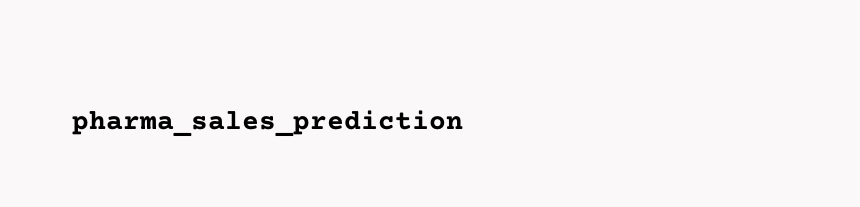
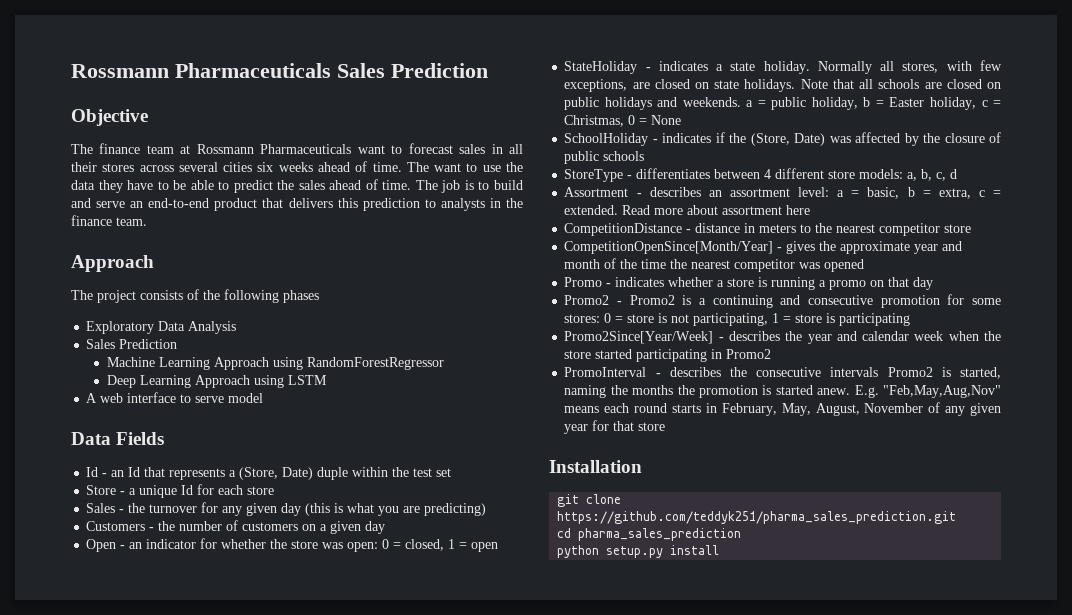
[72,110,463,137] pharma_sales_prediction -> [71,63,488,78] [71,109,148,126] [71,143,523,154] [71,161,523,172] [71,179,523,193] [71,198,523,211] [71,215,147,226] [71,255,154,272] [71,289,319,303] [86,321,237,334] [86,339,178,349] [106,357,444,370] [106,375,327,388] [86,392,264,403] [71,432,165,445] [86,467,452,480] [86,484,275,498] [86,502,487,516] [86,520,386,534] [86,538,499,552] [564,60,1002,74] [564,79,1002,92] [564,97,1001,110] [564,115,682,127] [564,132,1002,146] [564,151,645,164] [564,168,958,182] [564,187,1002,199] [564,205,811,215] [564,223,972,236] [564,241,963,254] [564,258,865,272] [564,277,934,290] [564,294,1001,308] [564,313,911,326] [564,331,1001,344] [564,349,772,362] [564,367,1001,379] [564,385,1001,398] [564,402,1001,416] [564,420,666,434] [549,460,642,473] [557,494,622,507] [557,511,957,524] [557,528,742,541] [557,545,720,558] Rossmann Pharmaceuticals Sales Prediction // Objective // The finance team at Rossmann Pharmaceuticals want to forecast sales in all their stores across several cities six weeks ahead of time. The want to use the data they have to be able to predict the sales ahead of time. The job is to build and serve an end-to-end product that delivers this prediction to analysts in the finance team. // Approach // The project consists of the following phases // Exploratory Data Analysis // Sales Prediction // Machine Learning Approach using RandomForestRegressor // Deep Learning Approach using LSTM // A web interface to serve model // Data Fields // Id - an Id that represents a (Store, Date) duple within the test set // Store - a unique Id for each store // Sales - the turnover for any given day (this is what you are predicting) // Customers - the number of customers on a given day // Open - an indicator for whether the store was open: 0 = closed, 1 = open // StateHoliday - indicates a state holiday. Normally all stores, with few exceptions, are closed on state holidays. Note that all schools are closed on public holidays and weekends. a = public holiday, b = Easter holiday, c = Christmas, 0 = None // SchoolHoliday - indicates if the (Store, Date) was affected by the closure of public schools // StoreType - differentiates between 4 different store models: a, b, c, d // Assortment - describes an assortment level: a = basic, b = extra, c = extended. Read more about assortment here // CompetitionDistance - distance in meters to the nearest competitor store // CompetitionOpenSince[Month/Year] - gives the approximate year and month of the time the nearest competitor was opened // Promo - indicates whether a store is running a promo on that day // Promo2 - Promo2 is a continuing and consecutive promotion for some stores: 0 = store is not participating, 1 = store is participating // Promo2Since[Year/Week] - describes the year and calendar week when the store started participating in Promo2 // PromoInterval - describes the consecutive intervals Promo2 is started, naming the months the promotion is started anew. E.g. "Feb,May,Aug,Nov" means each round starts in February, May, August, November of any given year for that store // Installation // git clone https://github.com/teddyk251/pharma_sales_prediction.git // cd pharma_sales_prediction // python setup.py install

